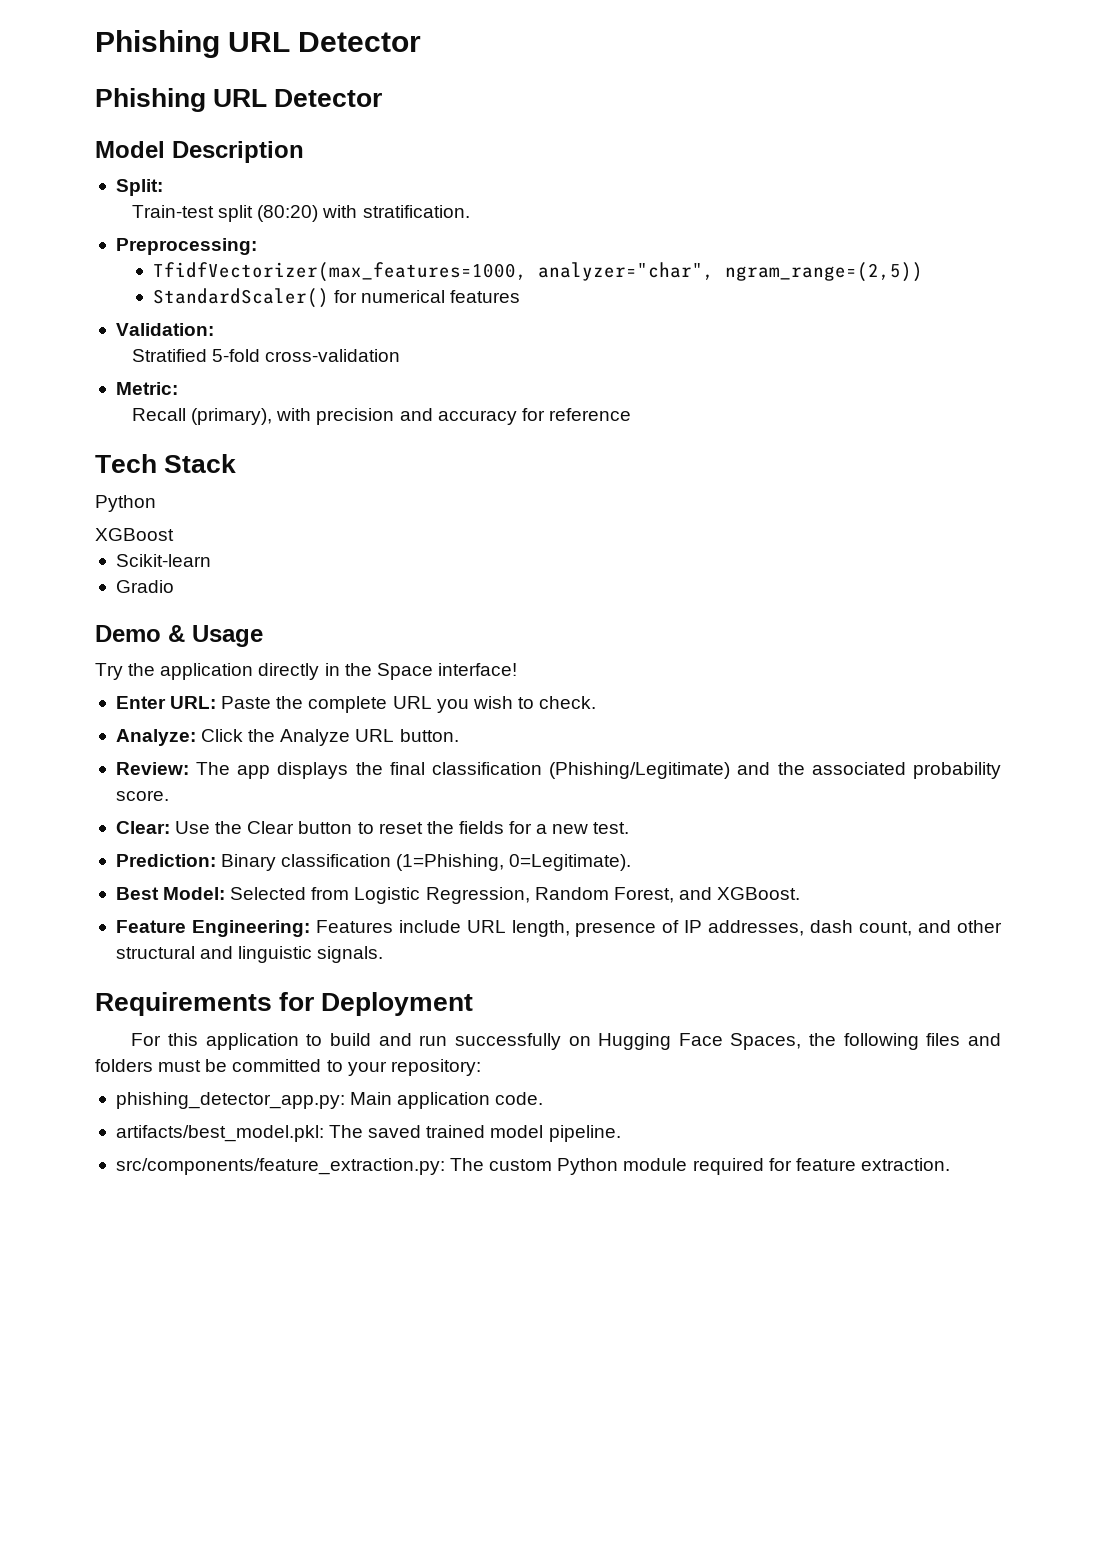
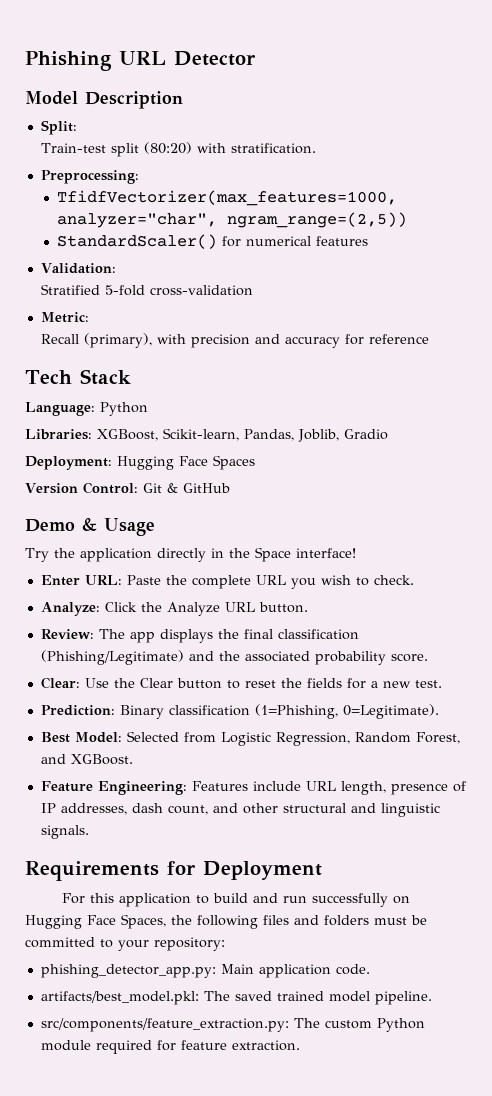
[95,30,422,58] [95,88,383,112] Phishing URL Detector // Phishing URL Detector -> [25,51,256,71] Phishing URL Detector
(237, 463) none -> [25,402,95,416] Language:
[95,528,174,541] [115,554,211,567] [115,580,174,593] XGBoost // Scikit-learn // Gradio -> [25,428,388,442] [25,455,255,470] [25,482,230,494] Libraries: XGBoost, Scikit-learn, Pandas, Joblib, Gradio // Deployment: Hugging Face Spaces // Version Control: Git & GitHub

